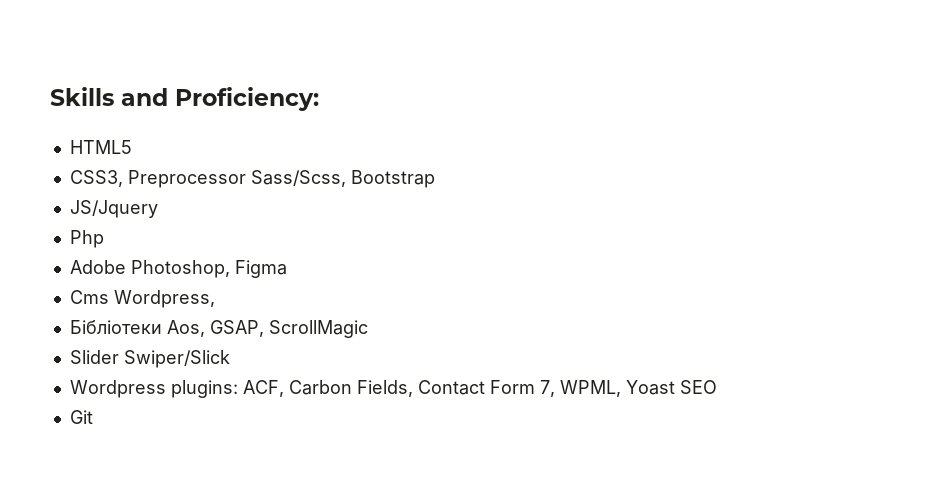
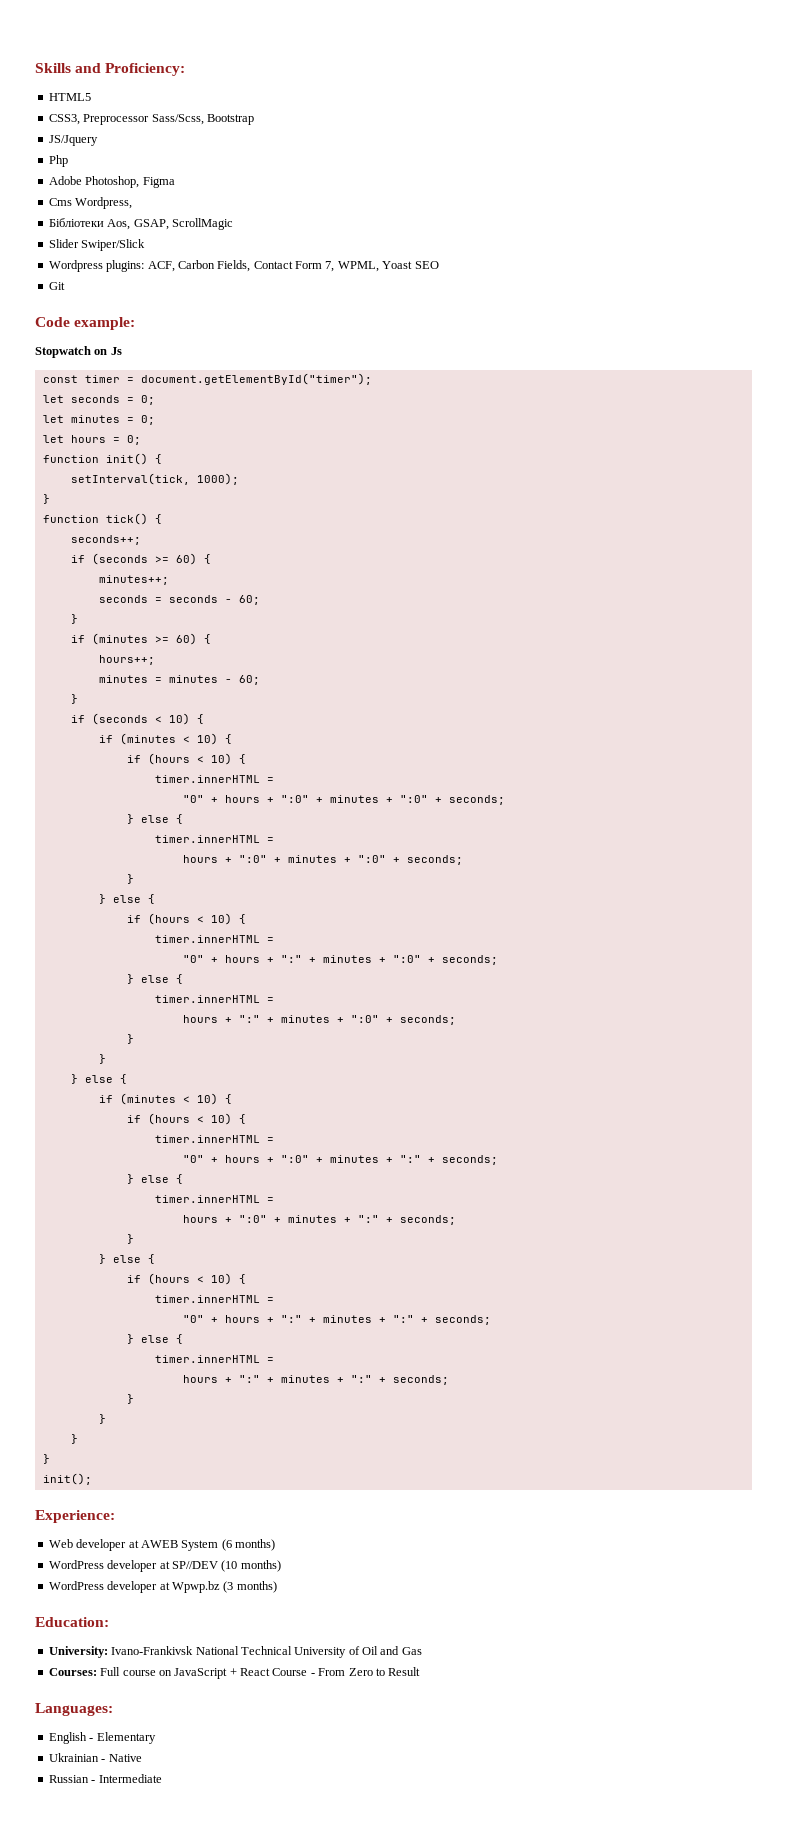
(93, 417) none -> [35,317,136,330] [35,346,122,358] [42,373,372,385] [42,395,155,405] [42,415,155,425] [42,435,141,445] [42,453,162,465] [70,473,239,485] [42,494,50,504] [42,513,162,525] [70,535,141,545] [70,553,211,565] [98,575,169,585] [98,595,260,605] [70,614,78,624] [70,633,211,645] [98,655,155,665] [98,675,260,685] [70,694,78,704] [70,713,204,725] [98,733,232,745] [126,753,246,765] [154,775,274,783] [182,795,505,805] [126,814,183,824] [154,835,274,843] [182,855,463,865] [126,874,134,884] [98,894,155,904] [126,913,246,925] [154,935,274,943] [182,955,498,965] [126,974,183,984] [154,995,274,1003] [182,1015,456,1025] [126,1034,134,1044] [98,1054,106,1064] [70,1074,127,1084] [98,1093,232,1105] [126,1113,246,1125] [154,1135,274,1143] [182,1155,498,1165] [126,1174,183,1184] [154,1195,274,1203] [182,1215,456,1225] [126,1234,134,1244] [98,1254,155,1264] [126,1273,246,1285] [154,1295,274,1303] [182,1315,491,1325] [126,1334,183,1344] [154,1355,274,1363] [182,1375,449,1385] [126,1394,134,1404] [98,1414,106,1424] [70,1434,78,1444] [42,1454,50,1464] [42,1473,92,1485] [35,1510,115,1523] [48,1539,275,1551] [48,1560,281,1572] [48,1581,277,1593] [35,1617,109,1627] [48,1646,422,1658] [48,1667,421,1679] [35,1703,113,1716] [48,1732,156,1744] [48,1753,142,1762] [48,1774,162,1783] // Code example: // Stopwatch on Js // const timer = document.getElementById("timer"); // let seconds = 0; // let minutes = 0; // let hours = 0; // function init() { // setInterval(tick, 1000); // } // function tick() { // seconds++; // if (seconds >= 60) { // minutes++; // seconds = seconds - 60; // } // if (minutes >= 60) { // hours++; // minutes = minutes - 60; // } // if (seconds < 10) { // if (minutes < 10) { // if (hours < 10) { // timer.innerHTML = // "0" + hours + ":0" + minutes + ":0" + seconds; // } else { // timer.innerHTML = // hours + ":0" + minutes + ":0" + seconds; // } // } else { // if (hours < 10) { // timer.innerHTML = // "0" + hours + ":" + minutes + ":0" + seconds; // } else { // timer.innerHTML = // hours + ":" + minutes + ":0" + seconds; // } // } // } else { // if (minutes < 10) { // if (hours < 10) { // timer.innerHTML = // "0" + hours + ":0" + minutes + ":" + seconds; // } else { // timer.innerHTML = // hours + ":0" + minutes + ":" + seconds; // } // } else { // if (hours < 10) { // timer.innerHTML = // "0" + hours + ":" + minutes + ":" + seconds; // } else { // timer.innerHTML = // hours + ":" + minutes + ":" + seconds; // } // } // } // } // init(); // Experience: // Web developer at AWEB System (6 months) // WordPress developer at SP//DEV (10 months) // WordPress developer at Wpwp.bz (3 months) // Education: // University: Ivano-Frankivsk National Technical University of Oil and Gas // Courses: Full course on JavaScript + React Course - From Zero to Result // Languages: // English - Elementary // Ukrainian - Native // Russian - Intermediate

